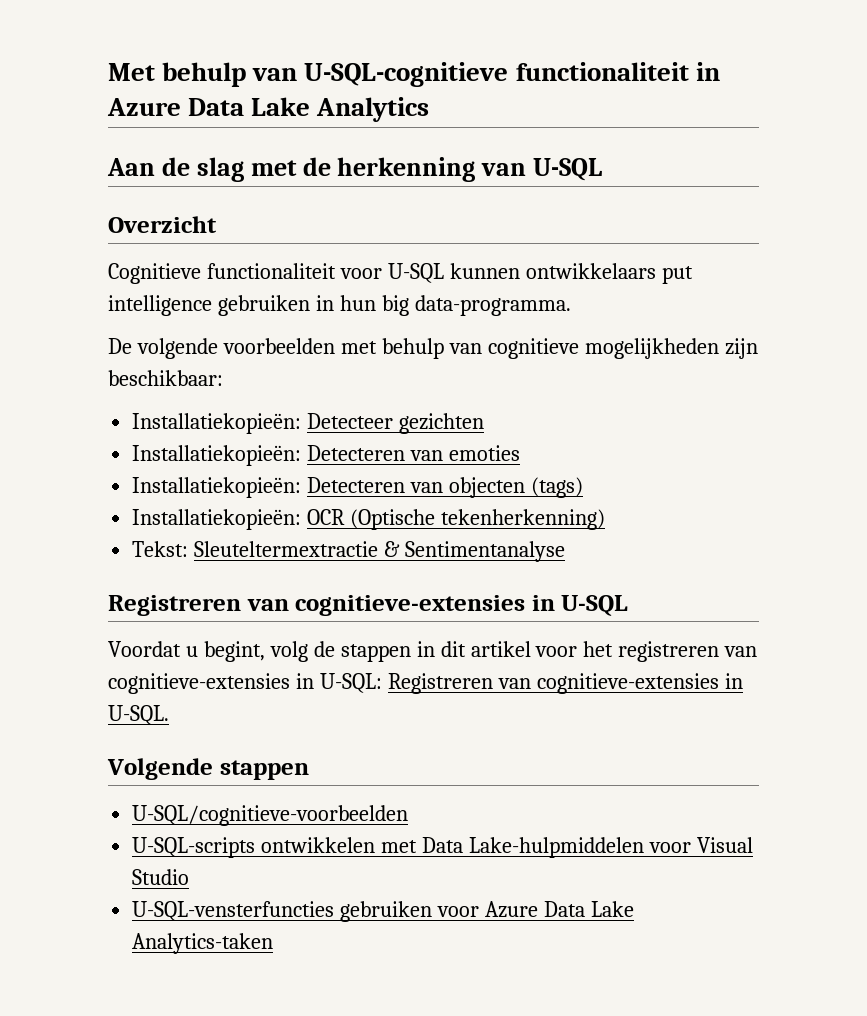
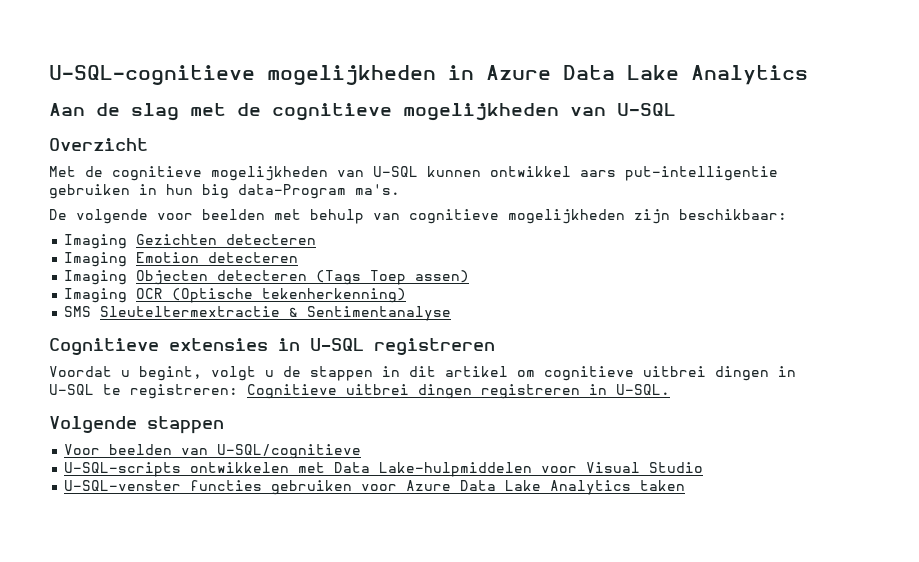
[108,62,689,87] Met behulp van U-SQL-cognitieve functionaliteit -> [49,65,436,85] U-SQL-cognitieve mogelijkheden
[337,157,476,182] herkenning -> [272,103,559,121] cognitieve mogelijkheden
[108,263,693,284] [108,295,212,316] Cognitieve functionaliteit voor U-SQL kunnen ontwikkelaars put intelligence -> [49,166,778,181] Met de cognitieve mogelijkheden van U-SQL kunnen ontwikkel aars put-intelligentie
[414,295,571,316] data-programma. -> [238,184,400,199] data-Program ma's.
[222,338,335,354] voorbeelden -> [157,209,265,220] voor beelden
[132,413,485,434] [132,445,521,466] [132,477,583,498] [132,509,302,530] Installatiekopieën: Detecteer gezichten // Installatiekopieën: Detecteren van emoties // Installatiekopieën: Detecteren van objecten (tags) // Installatiekopieën: -> [64,234,317,249] [64,252,299,267] [64,270,470,285] [64,288,128,303] Imaging Gezichten detecteren // Imaging Emotion detecteren // Imaging Objecten detecteren (Tags Toep assen) // Imaging
[132,541,189,557] Tekst: -> [64,306,92,317] SMS
[108,595,629,616] Registreren van cognitieve-extensies in U-SQL -> [49,338,495,355] Cognitieve extensies in U-SQL registreren
[269,641,308,662] volg -> [211,366,274,381] volgt u
[535,641,758,662] [108,673,719,694] voor het registreren van cognitieve-extensies in U-SQL: Registreren van cognitieve-extensies -> [517,366,796,381] [49,384,580,399] om cognitieve uitbrei dingen in U-SQL te registreren: Cognitieve uitbrei dingen registreren
[132,805,409,826] U-SQL/cognitieve-voorbeelden -> [64,444,362,459] Voor beelden van U-SQL/cognitieve
[132,901,335,921] U-SQL-vensterfuncties -> [64,480,263,491] U-SQL-venster functies
[132,933,274,954] Analytics-taken -> [550,480,686,495] Analytics taken

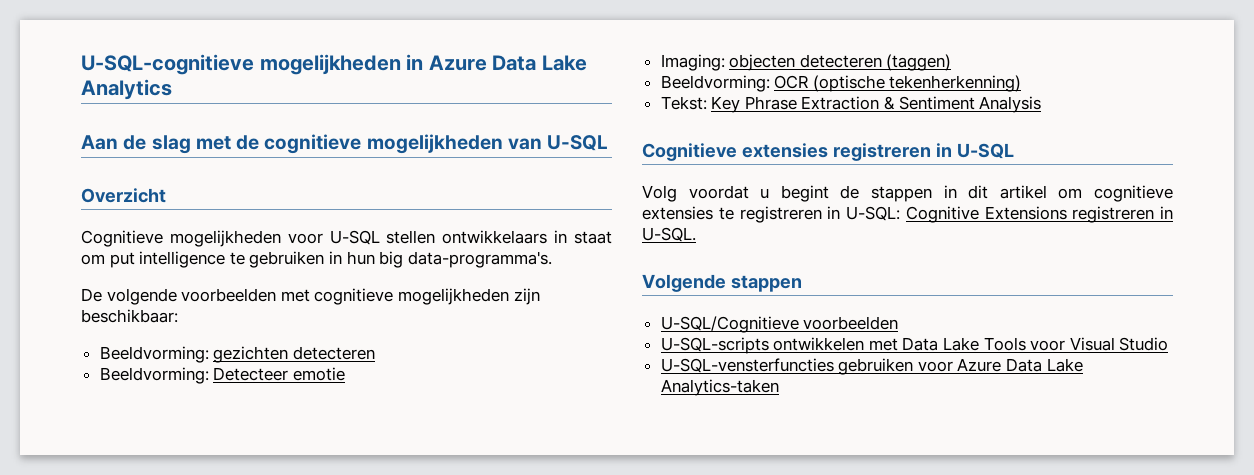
[49,166,778,181] Met de cognitieve mogelijkheden van U-SQL kunnen ontwikkel aars put-intelligentie -> [81,230,612,247] [81,251,245,268] Cognitieve mogelijkheden voor U-SQL stellen ontwikkelaars in staat om put intelligence te
[238,184,400,199] data-Program ma's. -> [407,251,552,268] data-programma's.
[157,209,400,224] voor beelden met behulp van -> [181,288,310,302] voorbeelden met
[64,234,317,249] [64,252,299,267] [64,270,470,285] [64,288,407,303] [64,306,452,321] Imaging Gezichten detecteren // Imaging Emotion detecteren // Imaging Objecten detecteren (Tags Toep assen) // Imaging OCR (Optische tekenherkenning) // SMS Sleuteltermextractie & Sentimentanalyse -> [99,346,375,363] [99,367,345,384] [660,54,952,71] [660,75,1022,92] [660,96,1042,113] Beeldvorming: gezichten detecteren // Beeldvorming: Detecteer emotie // Imaging: objecten detecteren (taggen) // Beeldvorming: OCR (optische tekenherkenning) // Tekst: Key Phrase Extraction & Sentiment Analysis
[278,338,495,355] [49,366,274,381] in U-SQL registreren // Voordat u begint, volgt u -> [832,143,1014,161] [642,185,829,202] registreren in U-SQL // Volg voordat u begint
[643,366,796,381] [49,384,472,399] uitbrei dingen in U-SQL te registreren: Cognitieve uitbrei dingen -> [642,206,1067,223] extensies te registreren in U-SQL: Cognitive Extensions
[64,444,362,459] Voor beelden van U-SQL/cognitieve -> [660,316,899,333] U-SQL/Cognitieve voorbeelden
[379,462,533,477] Lake-hulpmiddelen -> [943,337,1026,351] Lake Tools
[64,480,263,491] U-SQL-venster functies -> [660,358,834,373] U-SQL-vensterfuncties
[550,480,686,495] Analytics taken -> [660,379,779,396] Analytics-taken

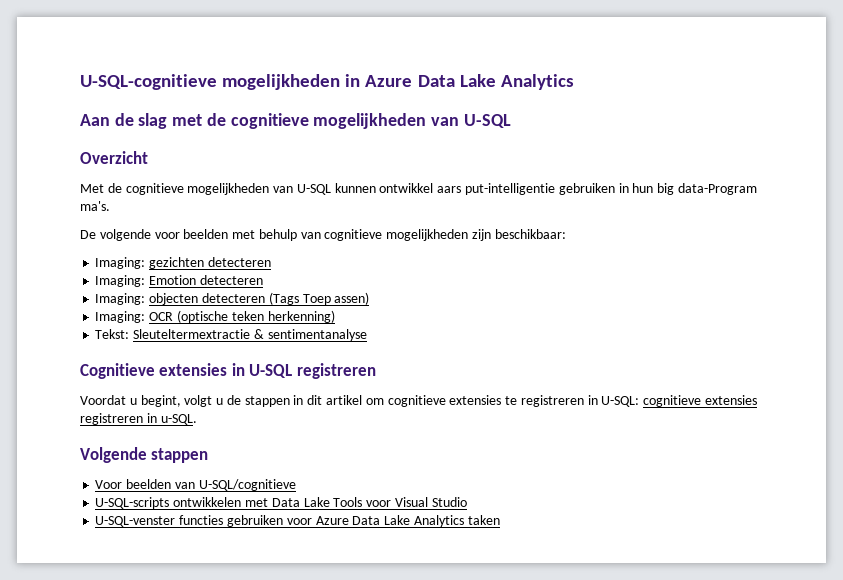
[81,230,612,247] [81,251,245,268] Cognitieve mogelijkheden voor U-SQL stellen ontwikkelaars in staat om put intelligence te -> [80,183,556,195] Met de cognitieve mogelijkheden van U-SQL kunnen ontwikkel aars put-intelligentie
[407,251,552,268] data-programma's. -> [677,183,757,195] [80,201,110,211] data-Program ma's.
[181,288,310,302] voorbeelden met -> [154,229,321,241] voor beelden met behulp van
[99,346,209,363] Beeldvorming: -> [95,257,146,269] Imaging:
[99,367,345,384] Beeldvorming: Detecteer emotie -> [95,275,263,287] Imaging: Emotion detecteren
[886,54,952,71] [660,75,1022,92] [660,96,1042,113] (taggen) // Beeldvorming: OCR (optische tekenherkenning) // Tekst: Key Phrase Extraction & Sentiment Analysis -> [268,292,370,305] [95,310,335,323] [95,329,367,341] (Tags Toep assen) // Imaging: OCR (optische teken herkenning) // Tekst: Sleuteltermextractie & sentimentanalyse
[832,143,931,161] registreren -> (228, 369) none
[642,185,829,202] // Volg voordat u begint -> [296,363,376,379] [80,395,224,407] registreren // Voordat u begint, volgt u
[905,206,1173,223] [642,227,696,242] Cognitive Extensions registreren in U-SQL. -> [643,395,758,407] [80,413,197,425] cognitieve extensies registreren in u-SQL.
[660,316,899,333] U-SQL/Cognitieve voorbeelden -> [95,479,296,491] Voor beelden van U-SQL/cognitieve
[660,358,834,373] U-SQL-vensterfuncties -> [95,515,224,527] U-SQL-venster functies
[660,379,779,396] Analytics-taken -> [413,515,500,527] Analytics taken

